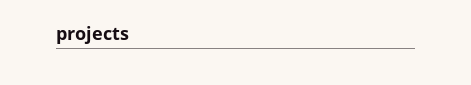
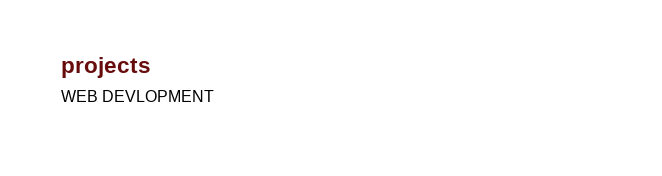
(129, 35) none -> [61,90,215,102] // WEB DEVLOPMENT

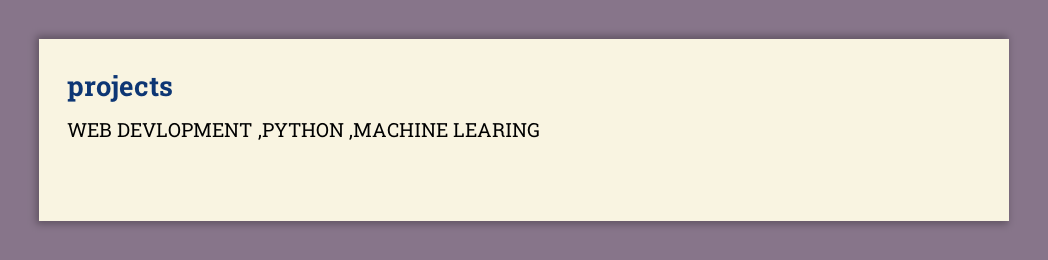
(215, 96) none -> [257,122,541,140] ,PYTHON ,MACHINE LEARING

